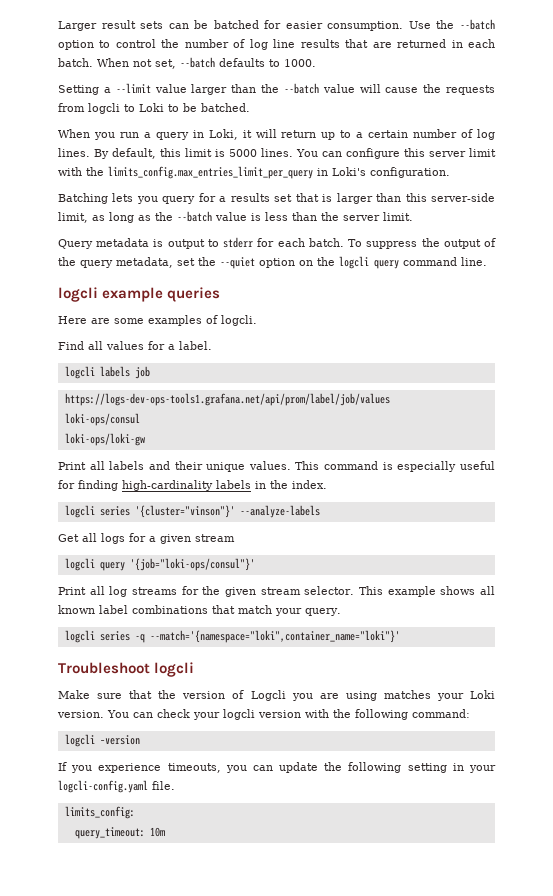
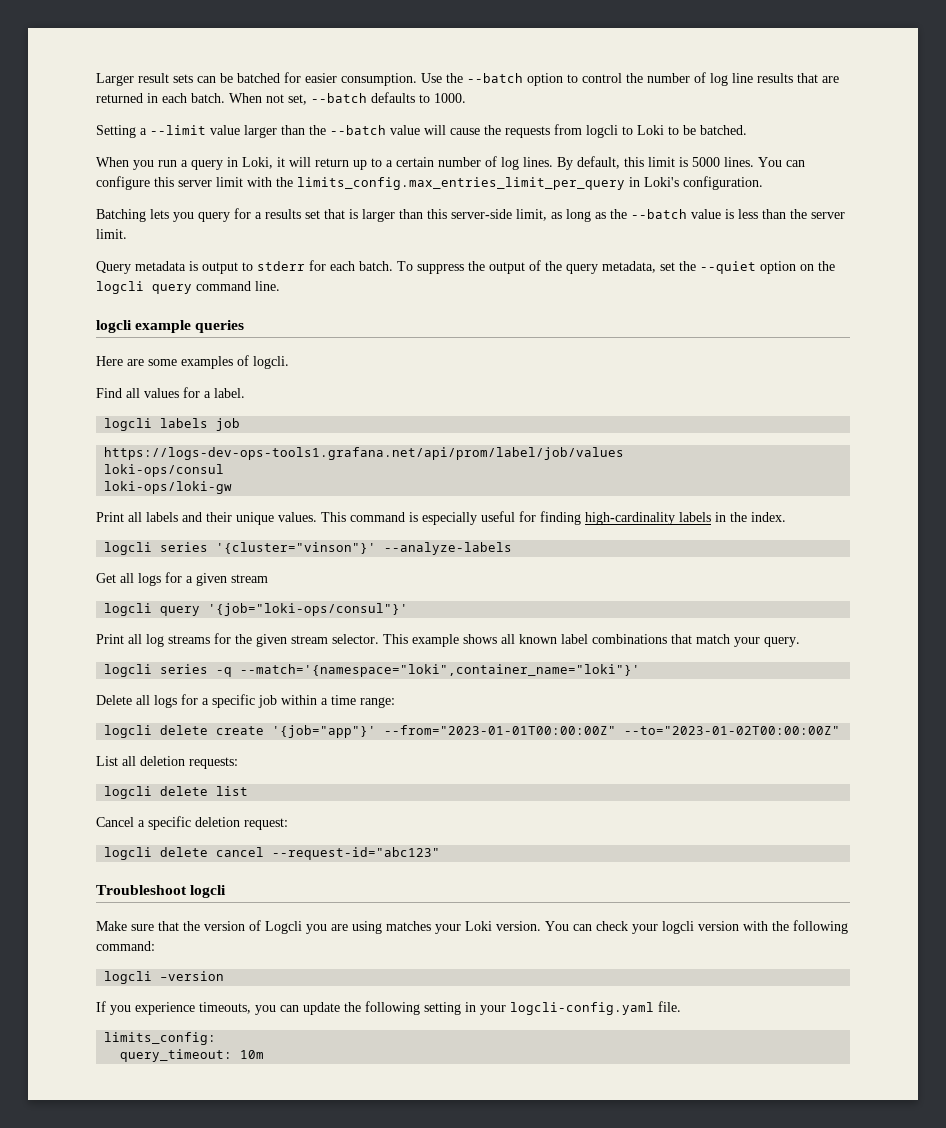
(400, 636) none -> [96,694,395,708] [104,725,841,738] [96,756,238,769] [104,786,249,799] [96,816,288,830] [104,847,441,860] // Delete all logs for a specific job within a time range: // logcli delete create '{job="app"}' --from="2023-01-01T00:00:00Z" --to="2023-01-02T00:00:00Z" // List all deletion requests: // logcli delete list // Cancel a specific deletion request: // logcli delete cancel --request-id="abc123"

